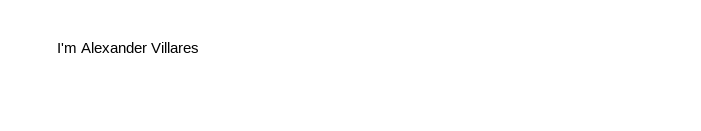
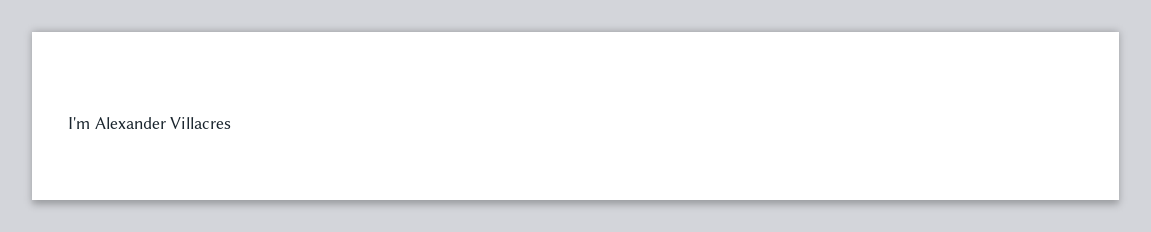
[151,42,200,53] Villares -> [170,117,232,129] Villacres

